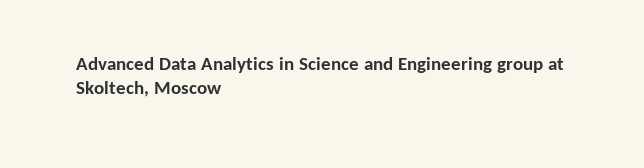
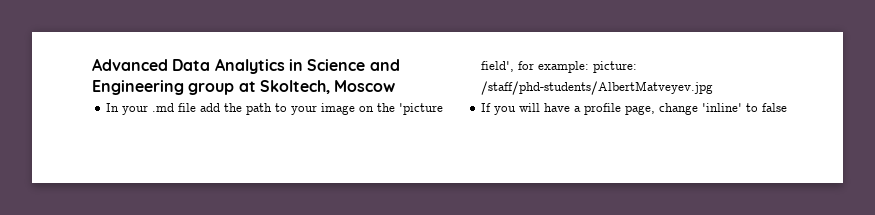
(222, 88) none -> [106,103,444,115] [481,61,638,73] [481,81,714,95] [481,103,788,115] // In your .md file add the path to your image on the 'picture field', for example: picture: /staff/phd-students/AlbertMatveyev.jpg // If you will have a profile page, change 'inline' to false

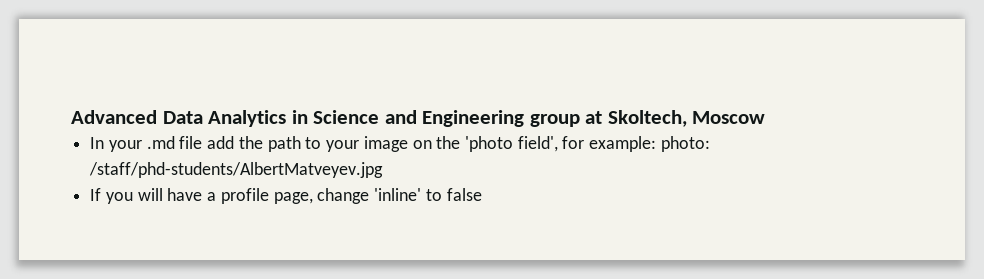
[399,103,444,115] 'picture -> [464,136,513,152] 'photo
[593,61,638,73] picture: -> [660,136,710,152] photo:

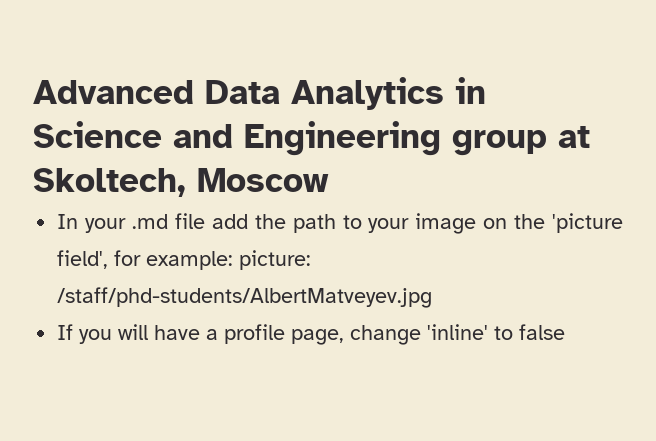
[464,136,513,152] 'photo -> [551,213,623,233] 'picture
[660,136,710,152] photo: -> [239,250,312,270] picture:

